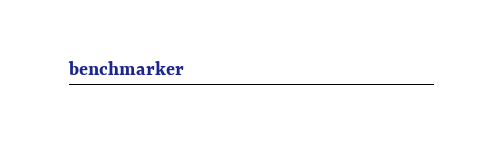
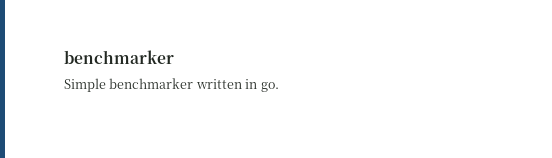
[68,61,184,75] benchmarker -> [64,50,174,64] [64,78,279,92] benchmarker // Simple benchmarker written in go.

